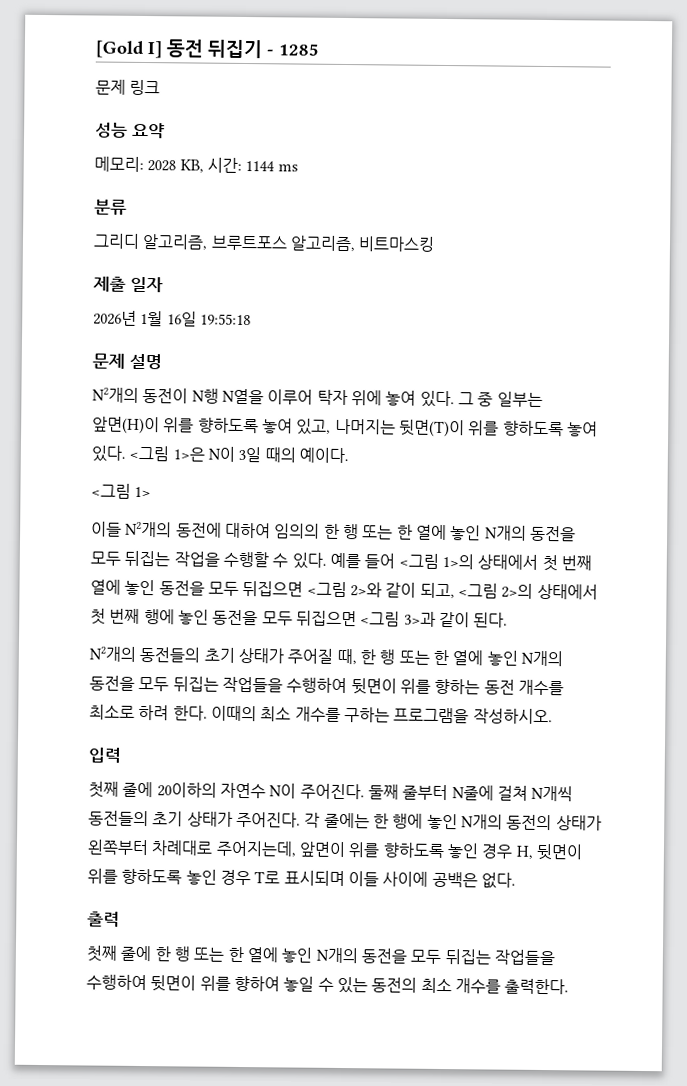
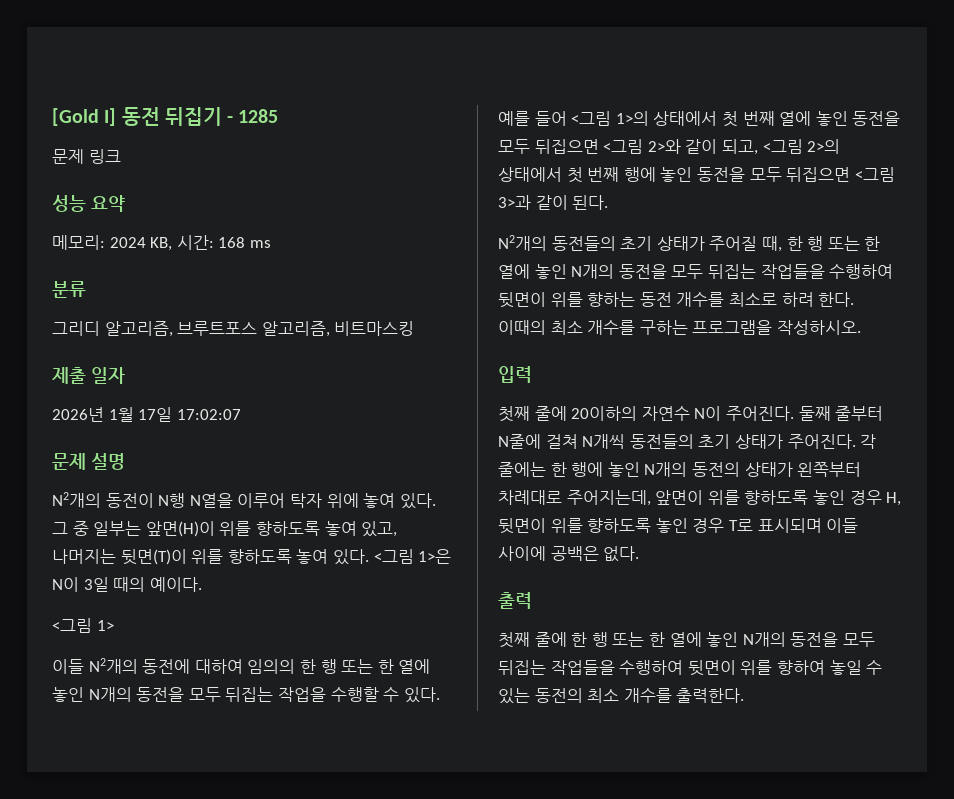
[147,160,177,172] 2028 -> [109,237,146,248] 2024
[245,161,276,172] 1144 -> [218,237,246,248] 168
[166,311,251,327] 16일 19:55:18 -> [138,407,241,422] 17일 17:02:07

